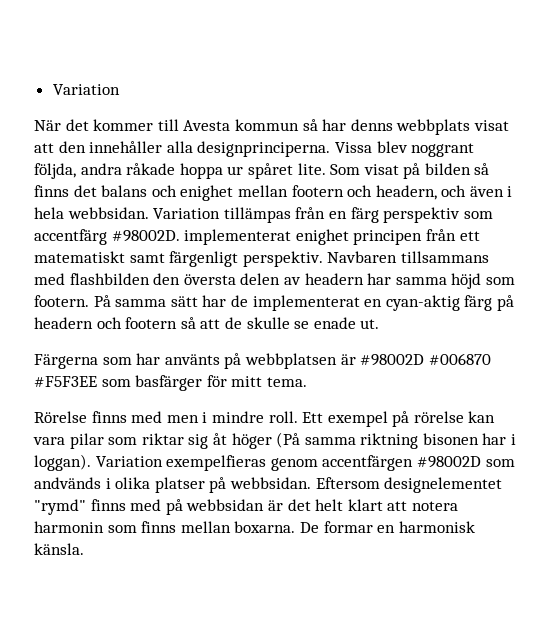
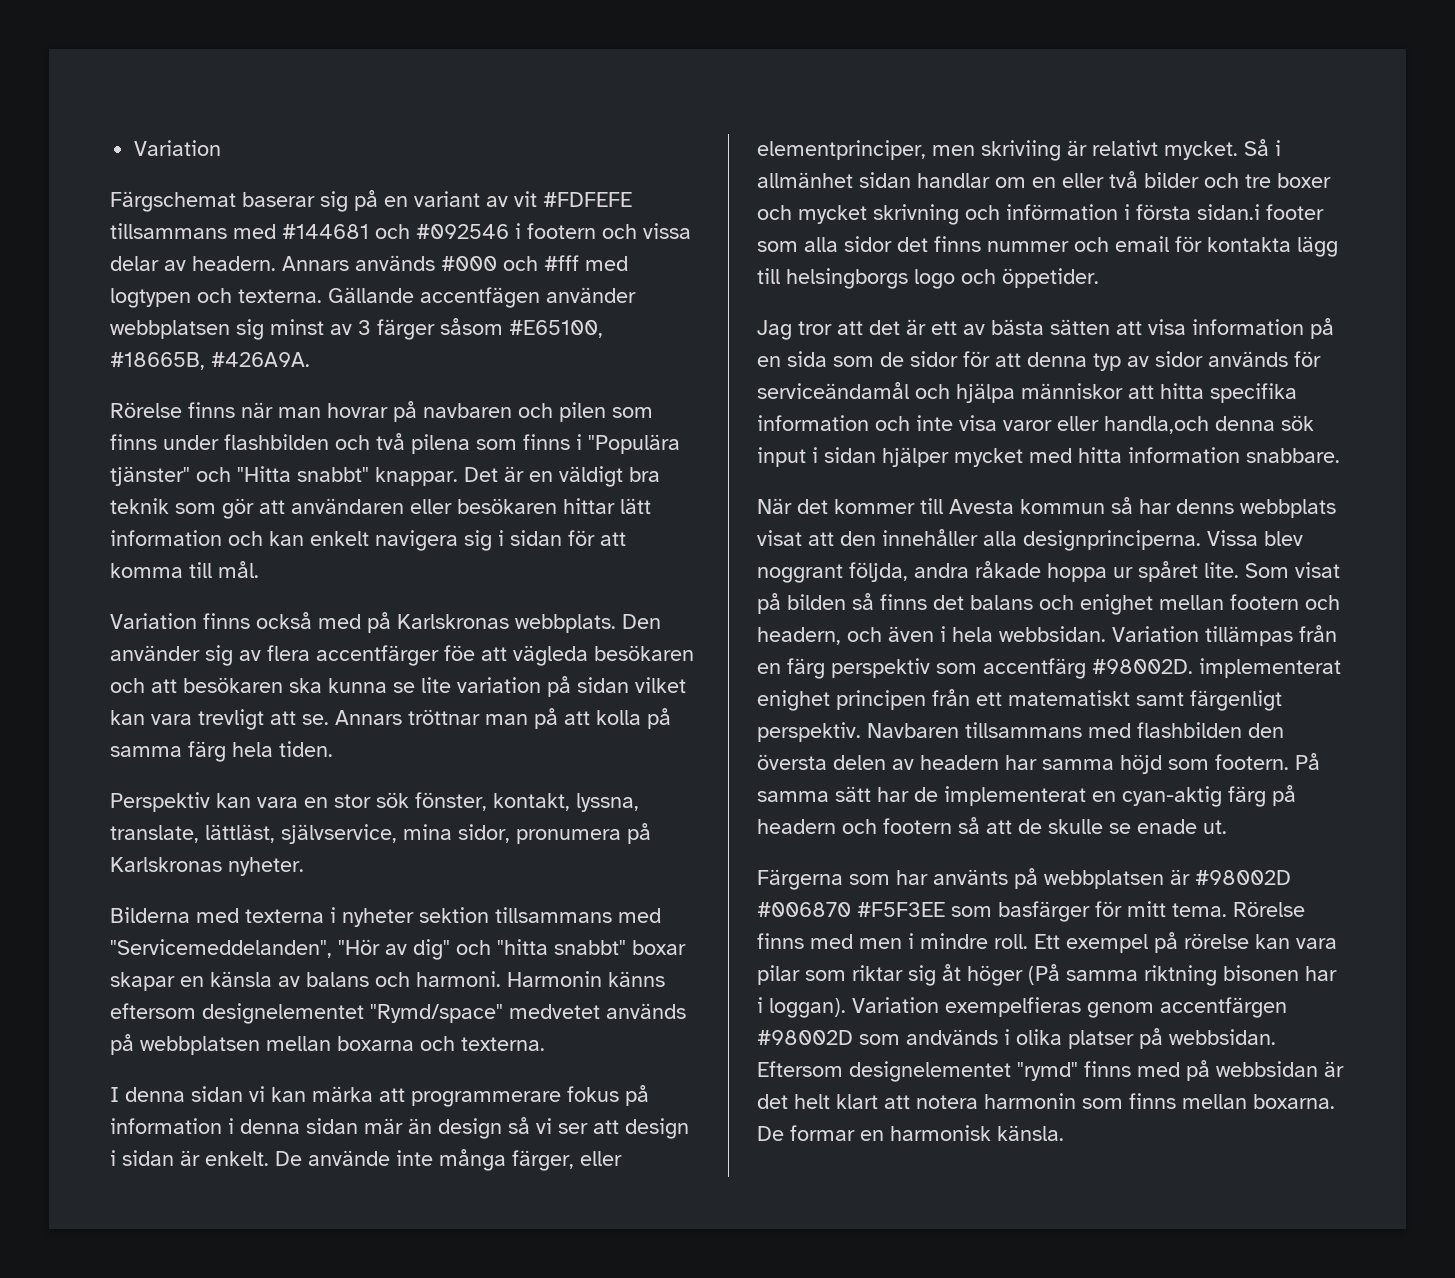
[52,84,120,95] Variation -> [134,140,222,156] [110,190,632,212] [110,223,691,239] [110,255,628,271] [110,287,636,308] [110,318,603,340] [110,352,310,370] [110,401,653,422] [110,433,680,454] [110,466,660,487] [110,498,651,519] [110,530,626,551] [110,561,259,578] [110,612,661,633] [110,645,694,666] [110,676,686,697] [110,708,671,730] [110,741,333,762] [110,792,639,812] [110,823,651,844] [110,857,304,876] [110,907,661,927] [110,939,686,960] [110,971,665,991] [110,1003,686,1024] [110,1034,545,1055] [110,1085,649,1107] [110,1117,689,1139] [110,1149,622,1171] [757,139,1281,161] [757,171,1331,188] [757,204,1324,225] [757,236,1338,257] [757,268,1099,289] [757,318,1334,340] [757,351,1321,371] [757,382,1297,403] [757,415,1314,434] [757,447,1340,467] Variation // Färgschemat baserar sig på en variant av vit #FDFEFE tillsammans med #144681 och #092546 i footern och vissa delar av headern. Annars används #000 och #fff med logtypen och texterna. Gällande accentfägen använder webbplatsen sig minst av 3 färger såsom #E65100, #18665B, #426A9A. // Rörelse finns när man hovrar på navbaren och pilen som finns under flashbilden och två pilena som finns i "Populära tjänster" och "Hitta snabbt" knappar. Det är en väldigt bra teknik som gör att användaren eller besökaren hittar lätt information och kan enkelt navigera sig i sidan för att komma till mål. // Variation finns också med på Karlskronas webbplats. Den använder sig av flera accentfärger föe att vägleda besökaren och att besökaren ska kunna se lite variation på sidan vilket kan vara trevligt att se. Annars tröttnar man på att kolla på samma färg hela tiden. // Perspektiv kan vara en stor sök fönster, kontakt, lyssna, translate, lättläst, självservice, mina sidor, pronumera på Karlskronas nyheter. // Bilderna med texterna i nyheter sektion tillsammans med "Servicemeddelanden", "Hör av dig" och "hitta snabbt" boxar skapar en känsla av balans och harmoni. Harmonin känns eftersom designelementet "Rymd/space" medvetet används på webbplatsen mellan boxarna och texterna. // I denna sidan vi kan märka att programmerare fokus på information i denna sidan mär än design så vi ser att design i sidan är enkelt. De använde inte många färger, eller elementprinciper, men skriviing är relativt mycket. Så i allmänhet sidan handlar om en eller två bilder och tre boxer och mycket skrivning och införmation i första sidan.i footer som alla sidor det finns nummer och email för kontakta lägg till helsingborgs logo och öppetider. // Jag tror att det är ett av bästa sätten att visa information på en sida som de sidor för att denna typ av sidor används för serviceändamål och hjälpa människor att hitta specifika information och inte visa varor eller handla,och denna sök input i sidan hjälper mycket med hitta information snabbare.
(307, 382) // -> (1227, 910) none

